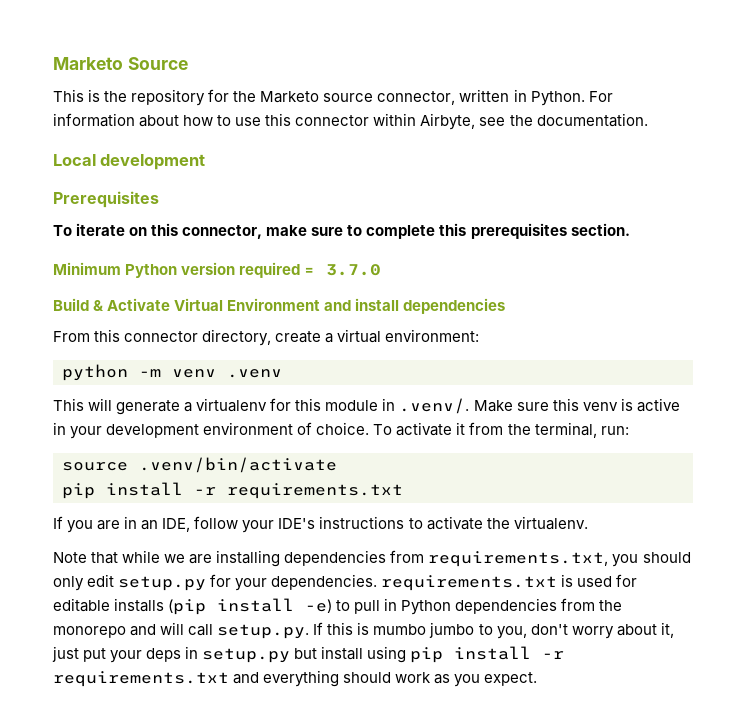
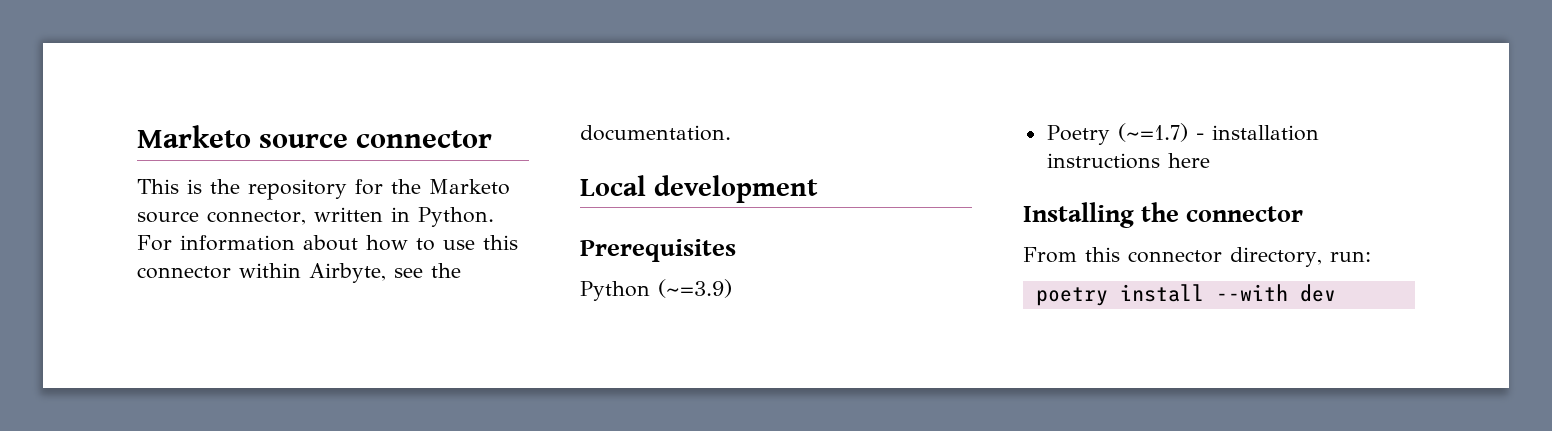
[53,57,188,70] Marketo Source -> [137,125,493,148] Marketo source connector
[53,223,630,239] [53,262,382,278] [53,298,506,314] [53,329,480,346] [62,364,282,381] [53,398,680,415] [53,422,629,439] [62,457,337,473] [62,482,403,499] [53,516,588,533] [53,550,691,567] [53,574,638,591] [53,598,623,615] [53,622,674,639] [52,646,565,663] [53,670,538,687] To iterate on this connector, make sure to complete this prerequisites section. // Minimum Python version required = 3.7.0 // Build & Activate Virtual Environment and install dependencies // From this connector directory, create a virtual environment: // python -m venv .venv // This will generate a virtualenv for this module in .venv/. Make sure this venv is active in your development environment of choice. To activate it from the terminal, run: // source .venv/bin/activate // pip install -r requirements.txt // If you are in an IDE, follow your IDE's instructions to activate the virtualenv. // Note that while we are installing dependencies from requirements.txt, you should only edit setup.py for your dependencies. requirements.txt is used for editable installs (pip install -e) to pull in Python dependencies from the monorepo and will call setup.py. If this is mumbo jumbo to you, don't worry about it, just put your deps in setup.py but install using pip install -r requirements.txt and everything should work as you expect. -> [580,279,732,301] [1046,123,1319,145] [1046,153,1210,169] [1023,202,1304,228] [1023,247,1371,267] [1035,284,1336,306] Python (~=3.9) // Poetry (~=1.7) - installation instructions here // Installing the connector // From this connector directory, run: // poetry install --with dev

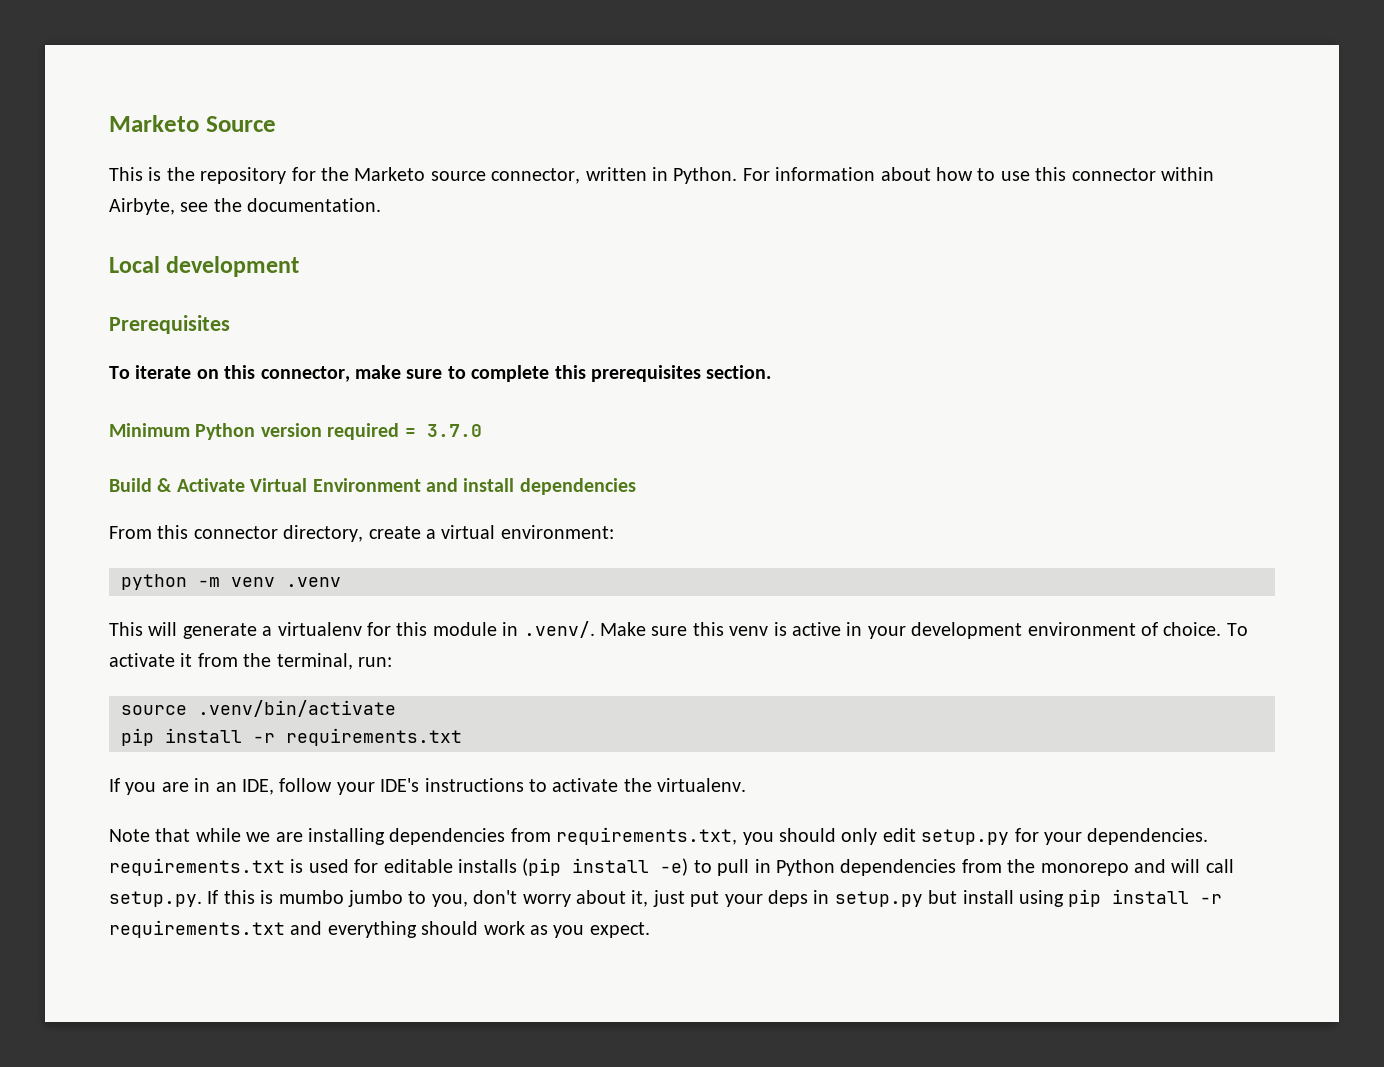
[137,125,493,148] Marketo source connector -> [109,115,276,132] Marketo Source
[580,279,732,301] [1046,123,1319,145] [1046,153,1210,169] [1023,202,1304,228] [1023,247,1371,267] [1035,284,1336,306] Python (~=3.9) // Poetry (~=1.7) - installation instructions here // Installing the connector // From this connector directory, run: // poetry install --with dev -> [109,365,772,382] [109,423,482,440] [109,478,636,495] [109,525,614,542] [121,574,341,590] [109,621,1248,639] [109,653,392,670] [121,700,396,717] [121,728,462,746] [109,778,747,795] [109,827,1209,845] [109,858,1234,876] [109,889,1223,907] [109,920,650,938] To iterate on this connector, make sure to complete this prerequisites section. // Minimum Python version required = 3.7.0 // Build & Activate Virtual Environment and install dependencies // From this connector directory, create a virtual environment: // python -m venv .venv // This will generate a virtualenv for this module in .venv/. Make sure this venv is active in your development environment of choice. To activate it from the terminal, run: // source .venv/bin/activate // pip install -r requirements.txt // If you are in an IDE, follow your IDE's instructions to activate the virtualenv. // Note that while we are installing dependencies from requirements.txt, you should only edit setup.py for your dependencies. requirements.txt is used for editable installs (pip install -e) to pull in Python dependencies from the monorepo and will call setup.py. If this is mumbo jumbo to you, don't worry about it, just put your deps in setup.py but install using pip install -r requirements.txt and everything should work as you expect.

